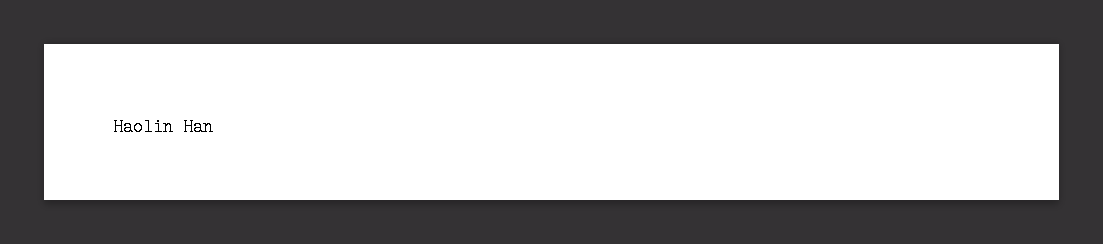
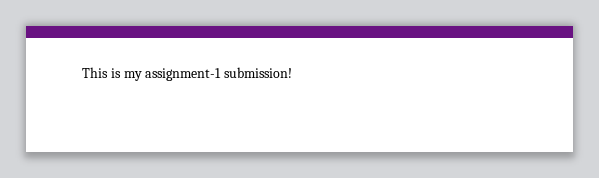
[113,118,213,136] Haolin Han -> [82,67,293,81] This is my assignment-1 submission!

